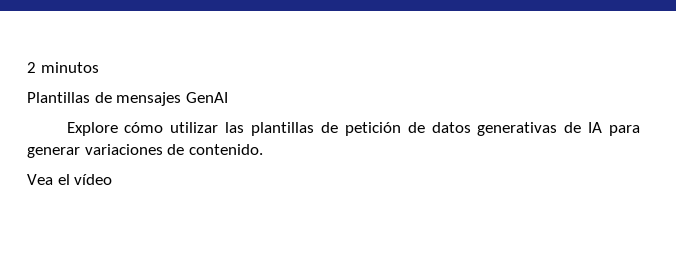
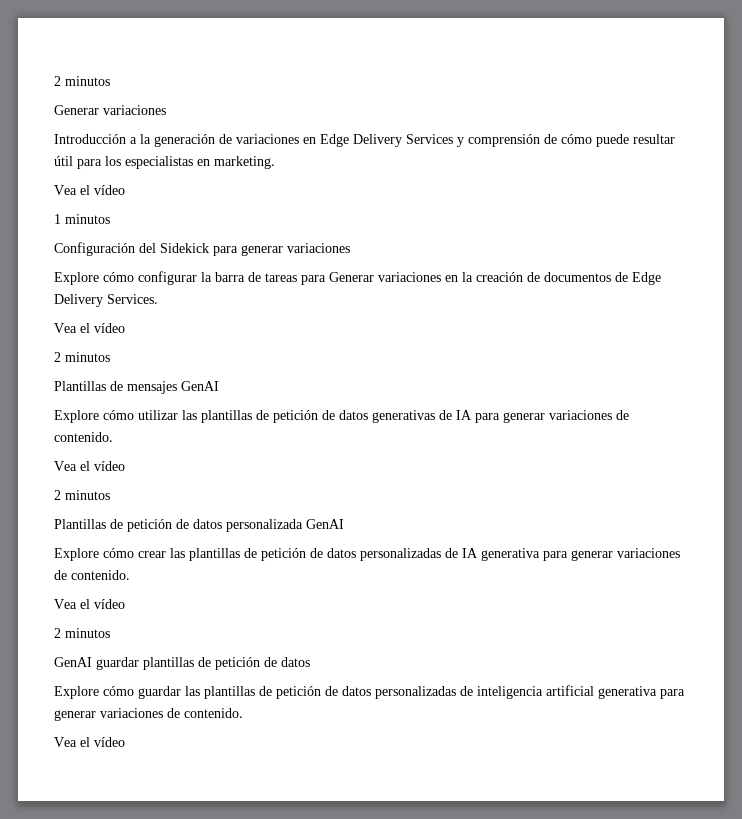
[27,62,99,73] 2 minutos -> [54,76,110,86] [54,105,166,115] [54,134,675,147] [54,156,275,169] [54,185,125,195] [54,214,110,224] [54,242,350,256] [54,271,661,285] [54,294,158,307] [54,323,125,333] [54,352,110,362] 2 minutos // Generar variaciones // Introducción a la generación de variaciones en Edge Delivery Services y comprensión de cómo puede resultar útil para los especialistas en marketing. // Vea el vídeo // 1 minutos // Configuración del Sidekick para generar variaciones // Explore cómo configurar la barra de tareas para Generar variaciones en la creación de documentos de Edge Delivery Services. // Vea el vídeo // 2 minutos
(113, 179) none -> [54,490,110,500] [54,519,344,532] [54,548,680,561] [54,570,130,580] [54,599,125,609] [54,628,110,638] [54,657,310,670] [54,685,685,699] [54,708,243,721] [54,737,125,747] // 2 minutos // Plantillas de petición de datos personalizada GenAI // Explore cómo crear las plantillas de petición de datos personalizadas de IA generativa para generar variaciones de contenido. // Vea el vídeo // 2 minutos // GenAI guardar plantillas de petición de datos // Explore cómo guardar las plantillas de petición de datos personalizadas de inteligencia artificial generativa para generar variaciones de contenido. // Vea el vídeo

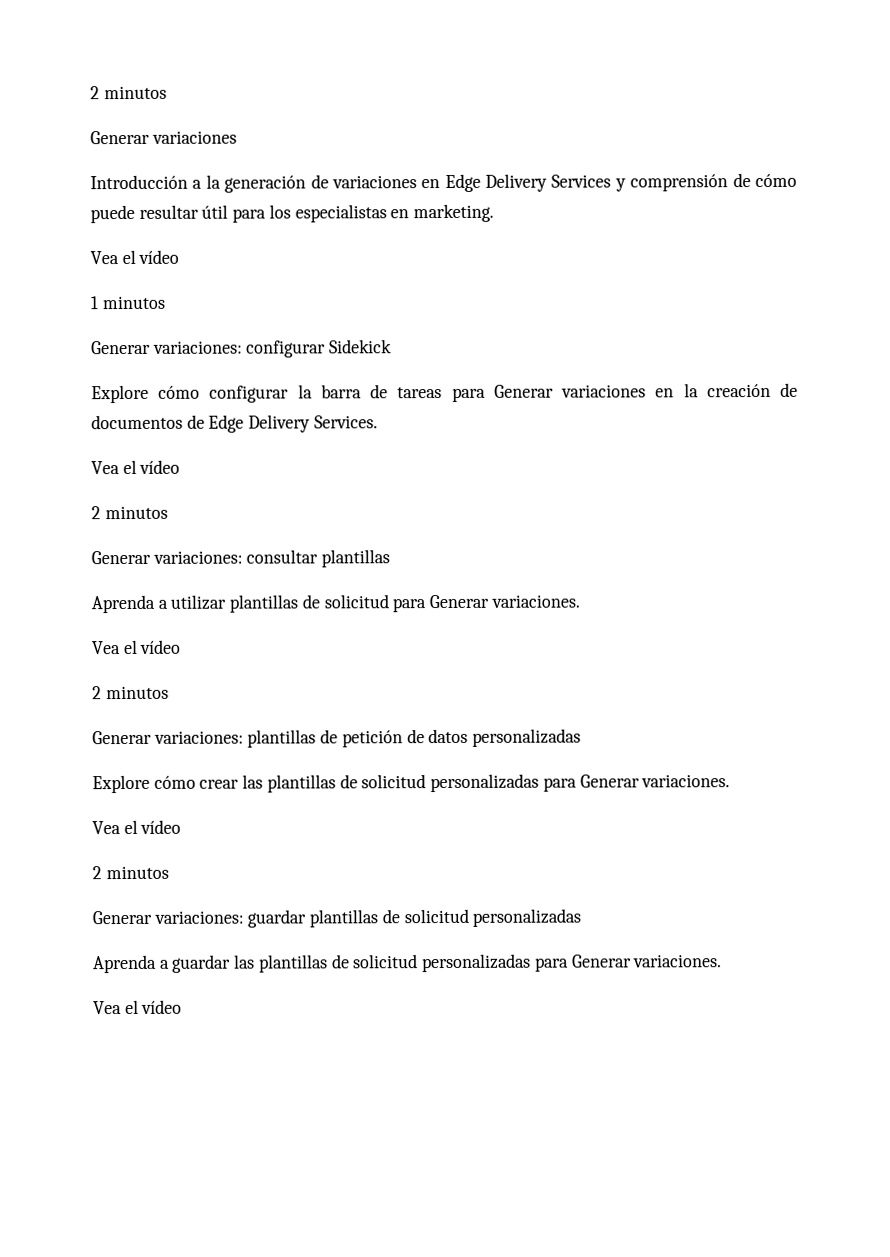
[54,242,350,256] Configuración del Sidekick para generar variaciones -> [91,339,393,358] Generar variaciones: configurar Sidekick
[54,381,219,394] [54,410,629,423] [54,432,113,442] [54,461,125,471] [54,490,110,500] [54,519,344,532] Plantillas de mensajes GenAI // Explore cómo utilizar las plantillas de petición de datos generativas de IA para generar variaciones de contenido. // Vea el vídeo // 2 minutos // Plantillas de petición de datos personalizada GenAI -> [91,549,391,568] [91,594,580,614] [92,639,182,655] [92,685,169,700] [92,728,582,748] Generar variaciones: consultar plantillas // Aprenda a utilizar plantillas de solicitud para Generar variaciones. // Vea el vídeo // 2 minutos // Generar variaciones: plantillas de petición de datos personalizadas
[261,548,680,561] [54,570,130,580] [54,599,125,609] [54,628,110,638] [54,657,92,667] petición de datos personalizadas de IA generativa para generar variaciones de contenido. // Vea el vídeo // 2 minutos // GenAI -> [361,773,731,793] [92,819,182,835] [92,865,169,880] [92,910,244,925] solicitud personalizadas para Generar variaciones. // Vea el vídeo // 2 minutos // Generar variaciones:
[215,657,310,670] [54,685,685,699] [54,708,243,721] petición de datos // Explore cómo guardar las plantillas de petición de datos personalizadas de inteligencia artificial generativa para generar variaciones de contenido. -> [403,908,582,927] [93,953,723,974] solicitud personalizadas // Aprenda a guardar las plantillas de solicitud personalizadas para Generar variaciones.

